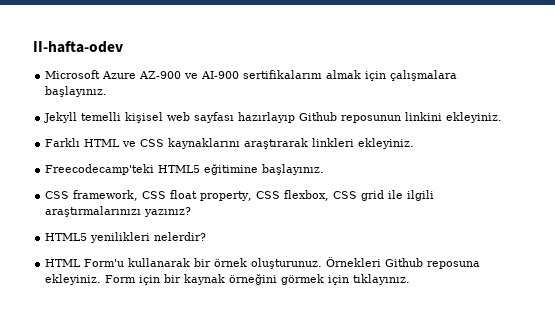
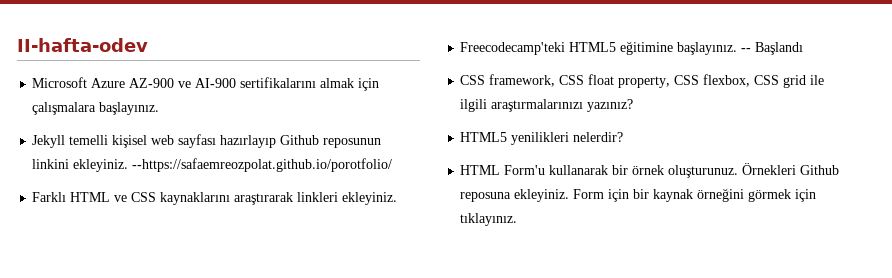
(503, 117) none -> [132,158,393,172] --https://safaemreozpolat.github.io/porotfolio/
(325, 169) none -> [741,42,804,55] -- Başlandı

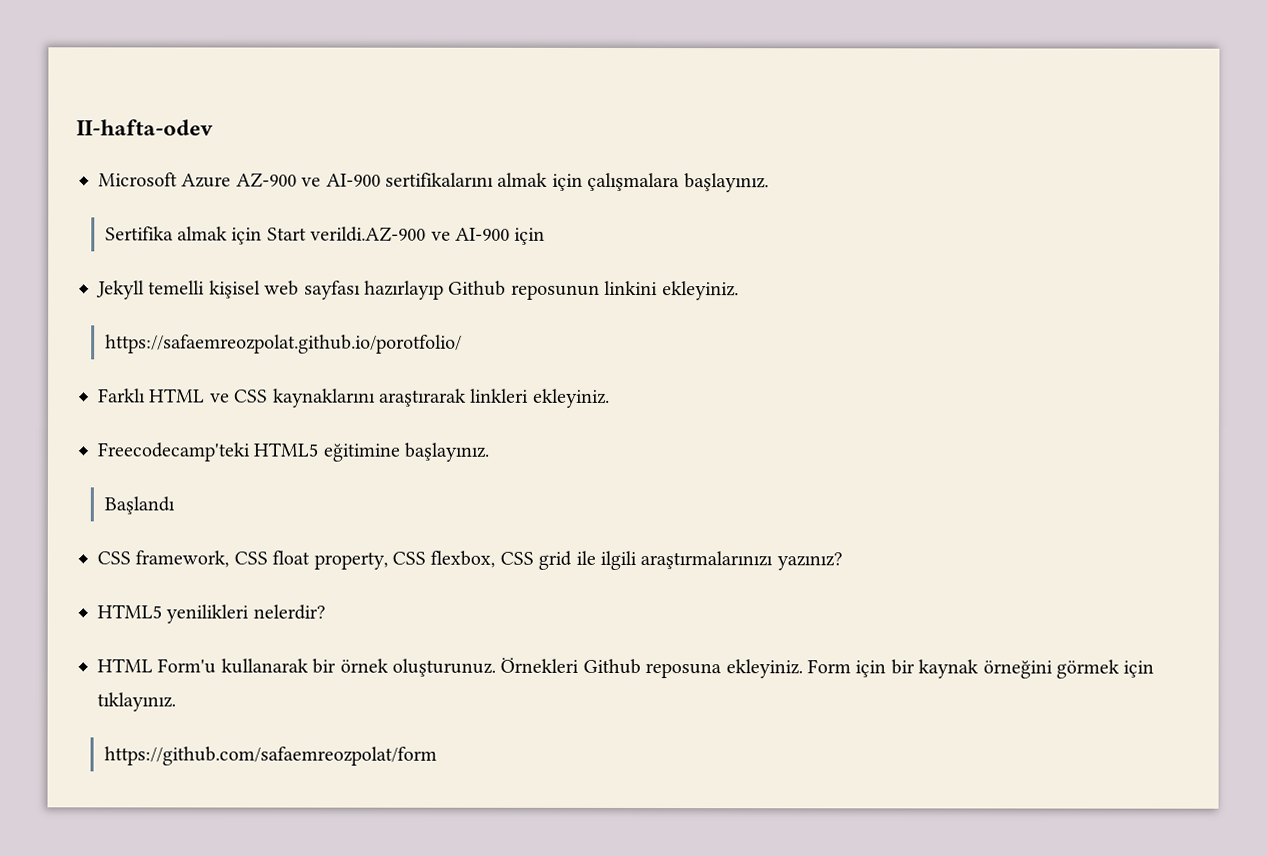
(160, 108) none -> [104,226,546,245] // Sertifika almak için Start verildi.AZ-900 ve AI-900 için
[132,158,393,172] --https://safaemreozpolat.github.io/porotfolio/ -> [104,334,462,354] // https://safaemreozpolat.github.io/porotfolio/
[741,48,752,52] -- -> (490, 452) //
(518, 219) none -> [103,746,437,766] // https://github.com/safaemreozpolat/form

